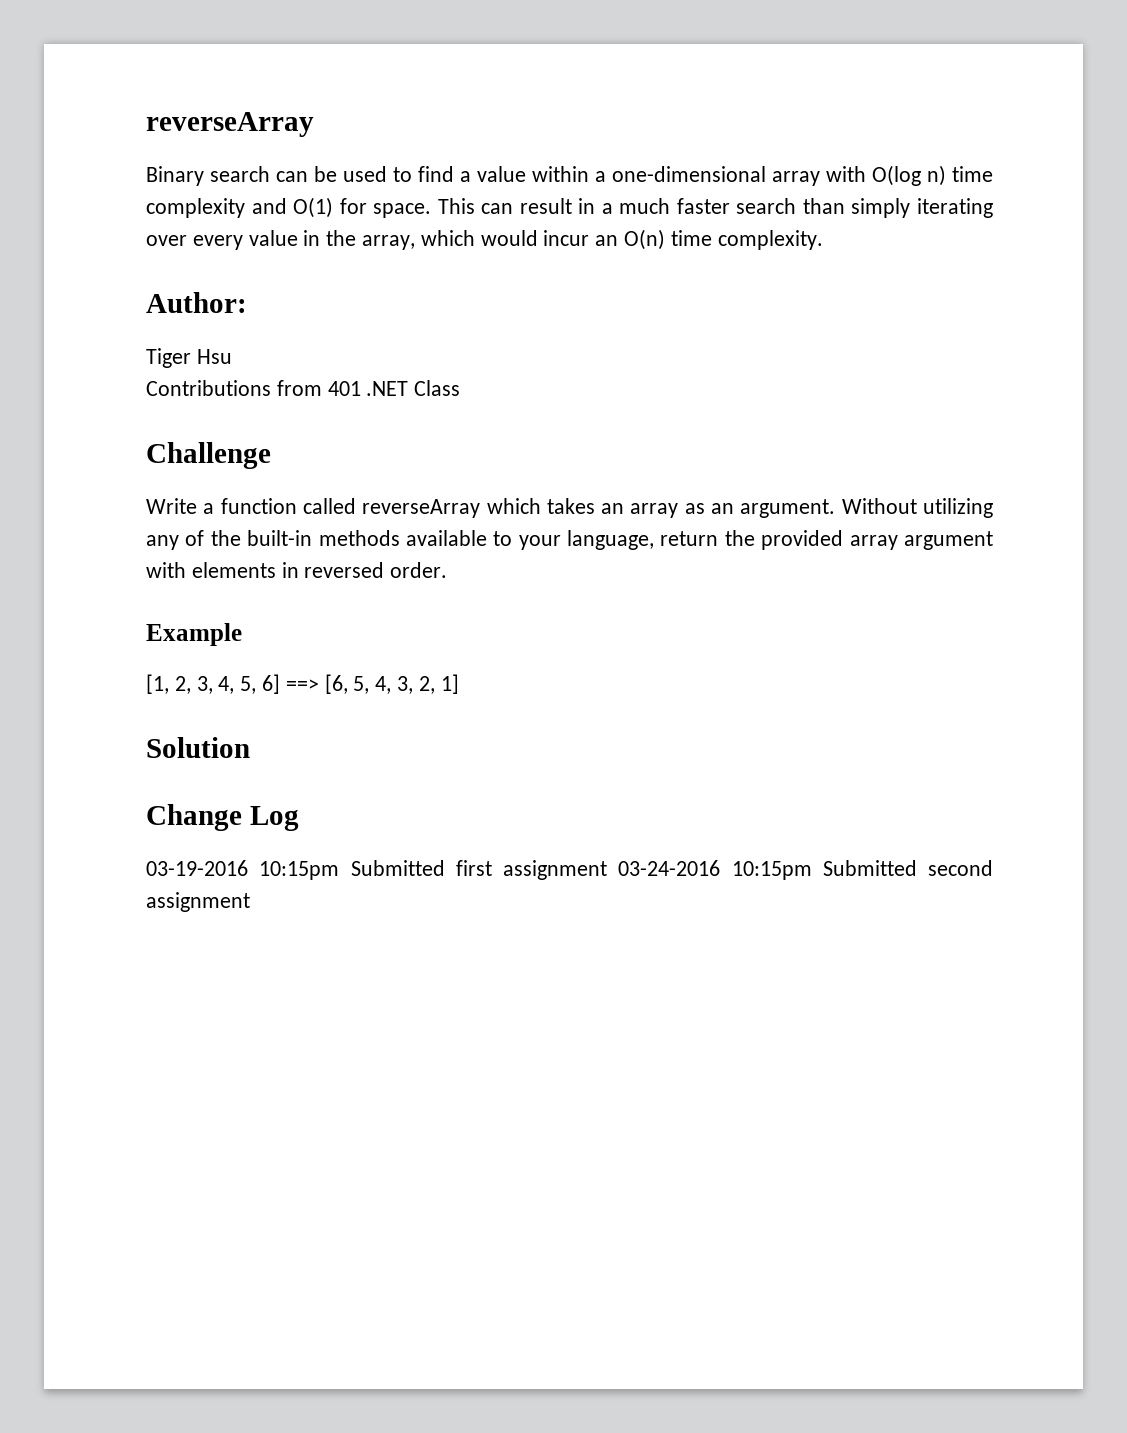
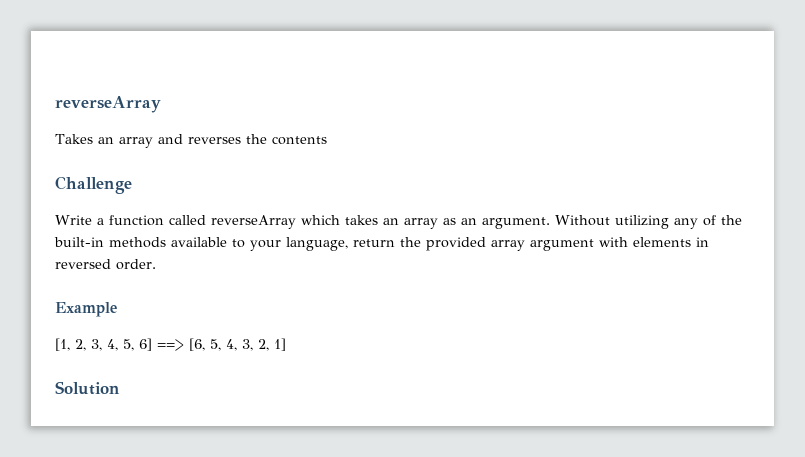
[146,165,993,186] [146,197,993,218] [146,229,823,250] [146,292,247,313] [146,348,232,368] [146,380,461,396] Binary search can be used to find a value within a one-dimensional array with O(log n) time complexity and O(1) for space. This can result in a much faster search than simply iterating over every value in the array, which would incur an O(n) time complexity. // Author: // Tiger Hsu // Contributions from 401 .NET Class -> [55,134,327,148] Takes an array and reverses the contents
[146,804,299,831] [146,860,993,880] [146,892,250,912] // Change Log // 03-19-2016 10:15pm Submitted first assignment 03-24-2016 10:15pm Submitted second assignment -> (120, 388) none

